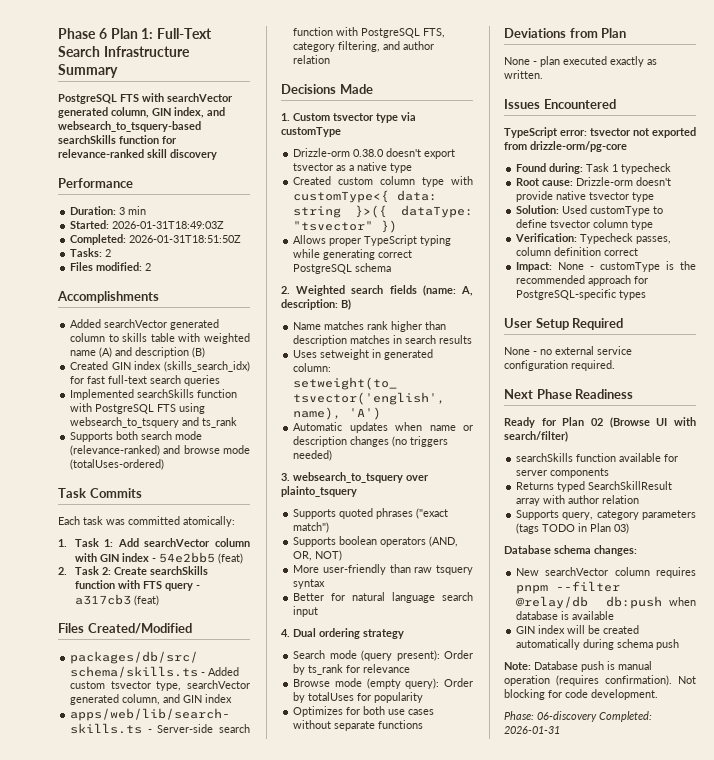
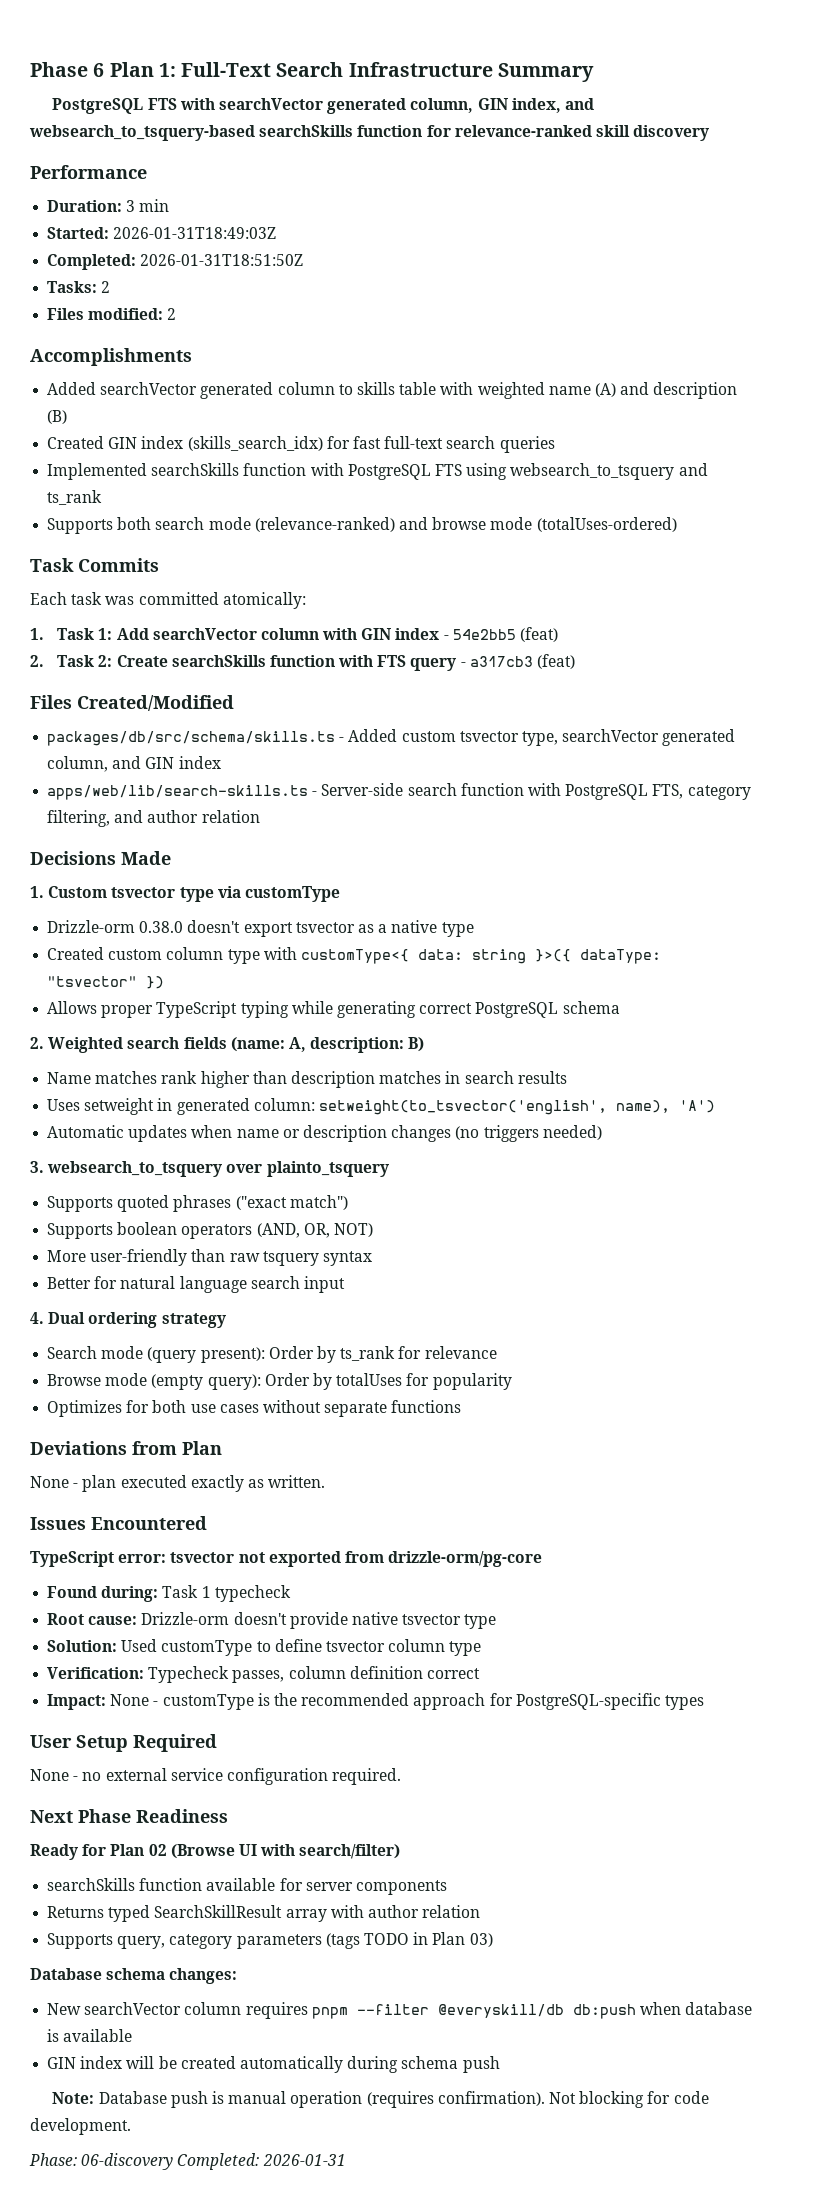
[516,596,589,609] @relay/db -> [437,2004,564,2018] @everyskill/db

